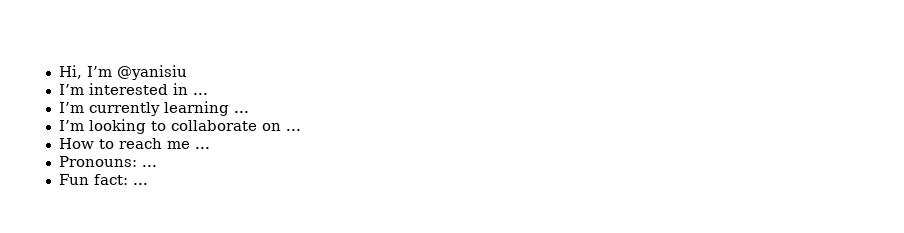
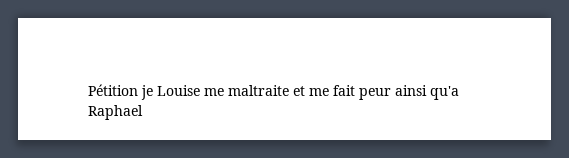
[58,65,187,80] [58,83,208,95] [58,101,249,116] [58,119,301,134] [58,138,210,149] [58,156,157,167] [58,174,148,185] Hi, I’m @yanisiu // I’m interested in ... // I’m currently learning ... // I’m looking to collaborate on ... // How to reach me ... // Pronouns: ... // Fun fact: ... -> [88,84,459,100] [88,105,143,120] Pétition je Louise me maltraite et me fait peur ainsi qu'a Raphael

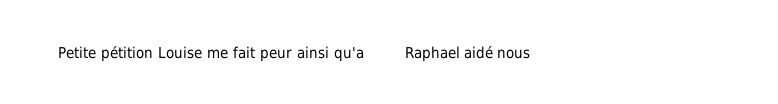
[88,84,305,100] Pétition je Louise me maltraite et -> [58,46,202,62] Petite pétition Louise
(143, 112) none -> [464,46,530,59] aidé nous

